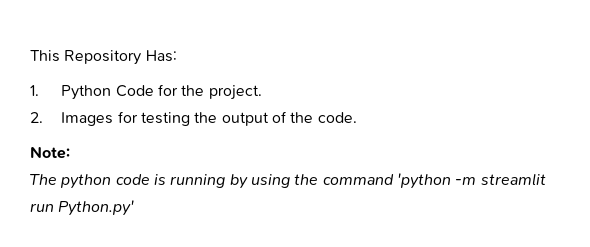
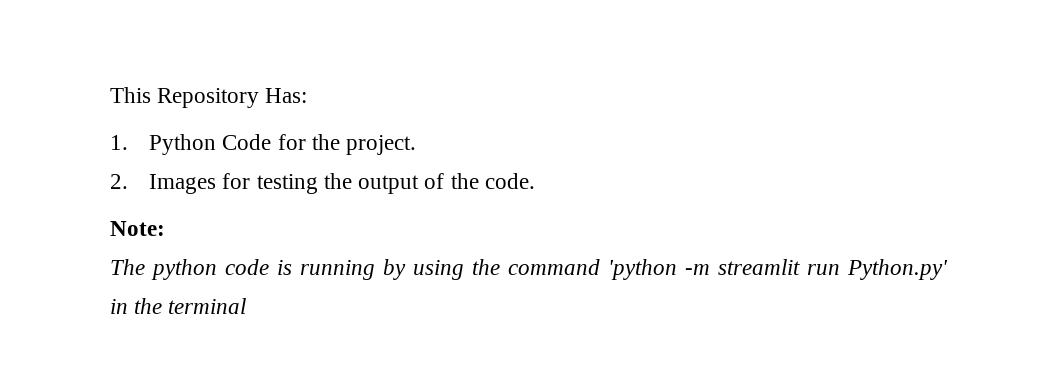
(135, 208) none -> [110,298,247,314] in the terminal

